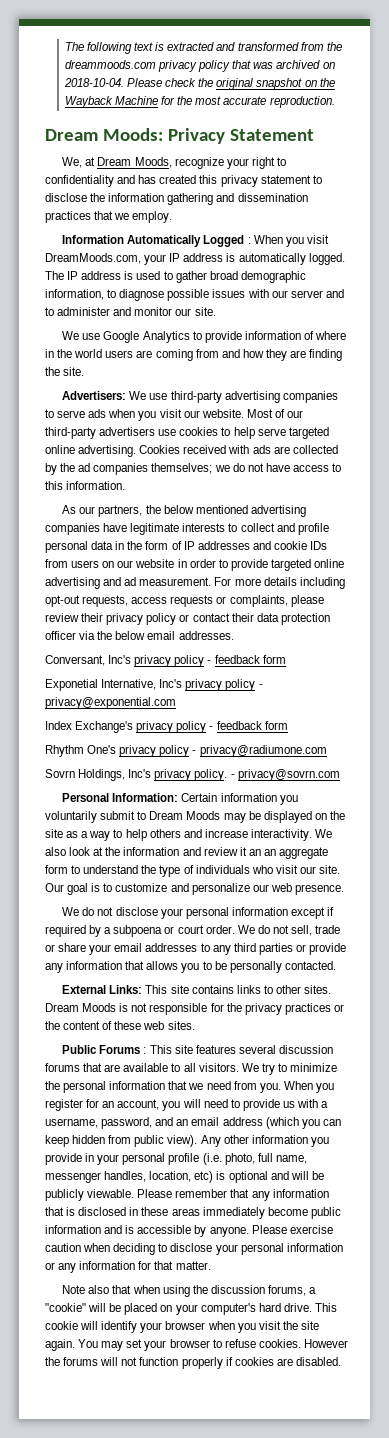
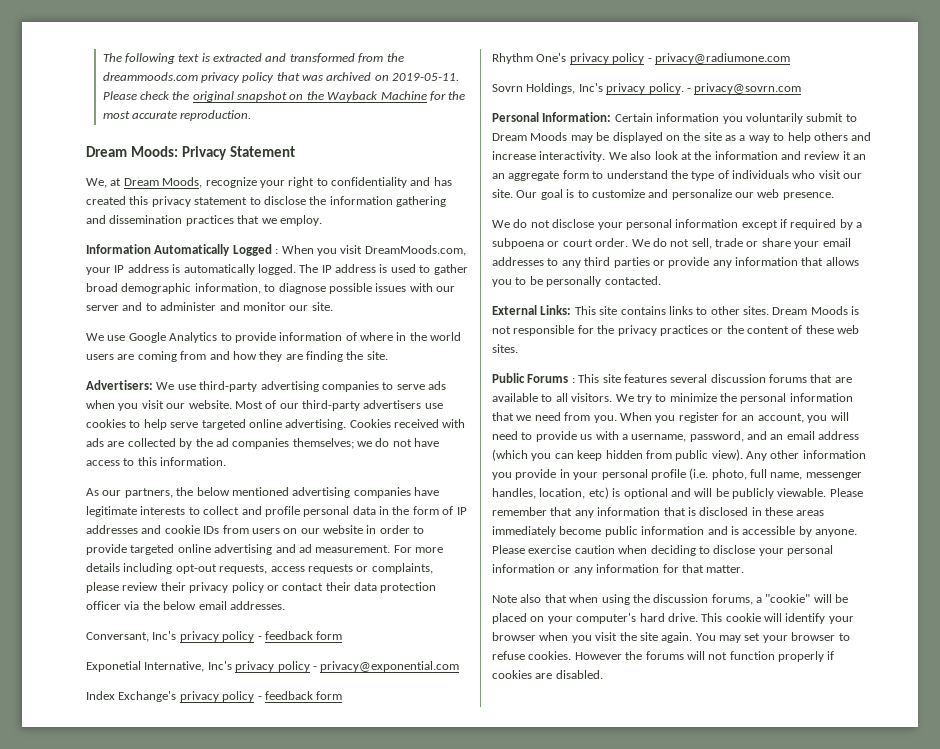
[63,78,124,87] 2018-10-04. -> [392,73,460,81] 2019-05-11.

